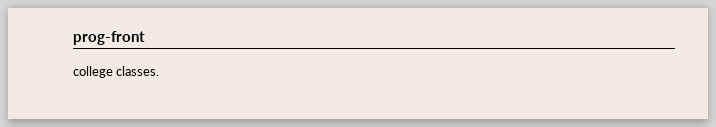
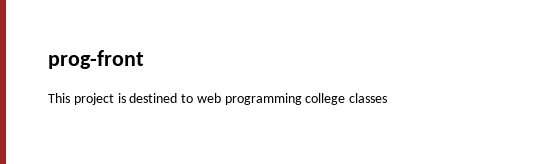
[73,66,160,78] college classes. -> [48,93,388,105] This project is destined to web programming college classes

